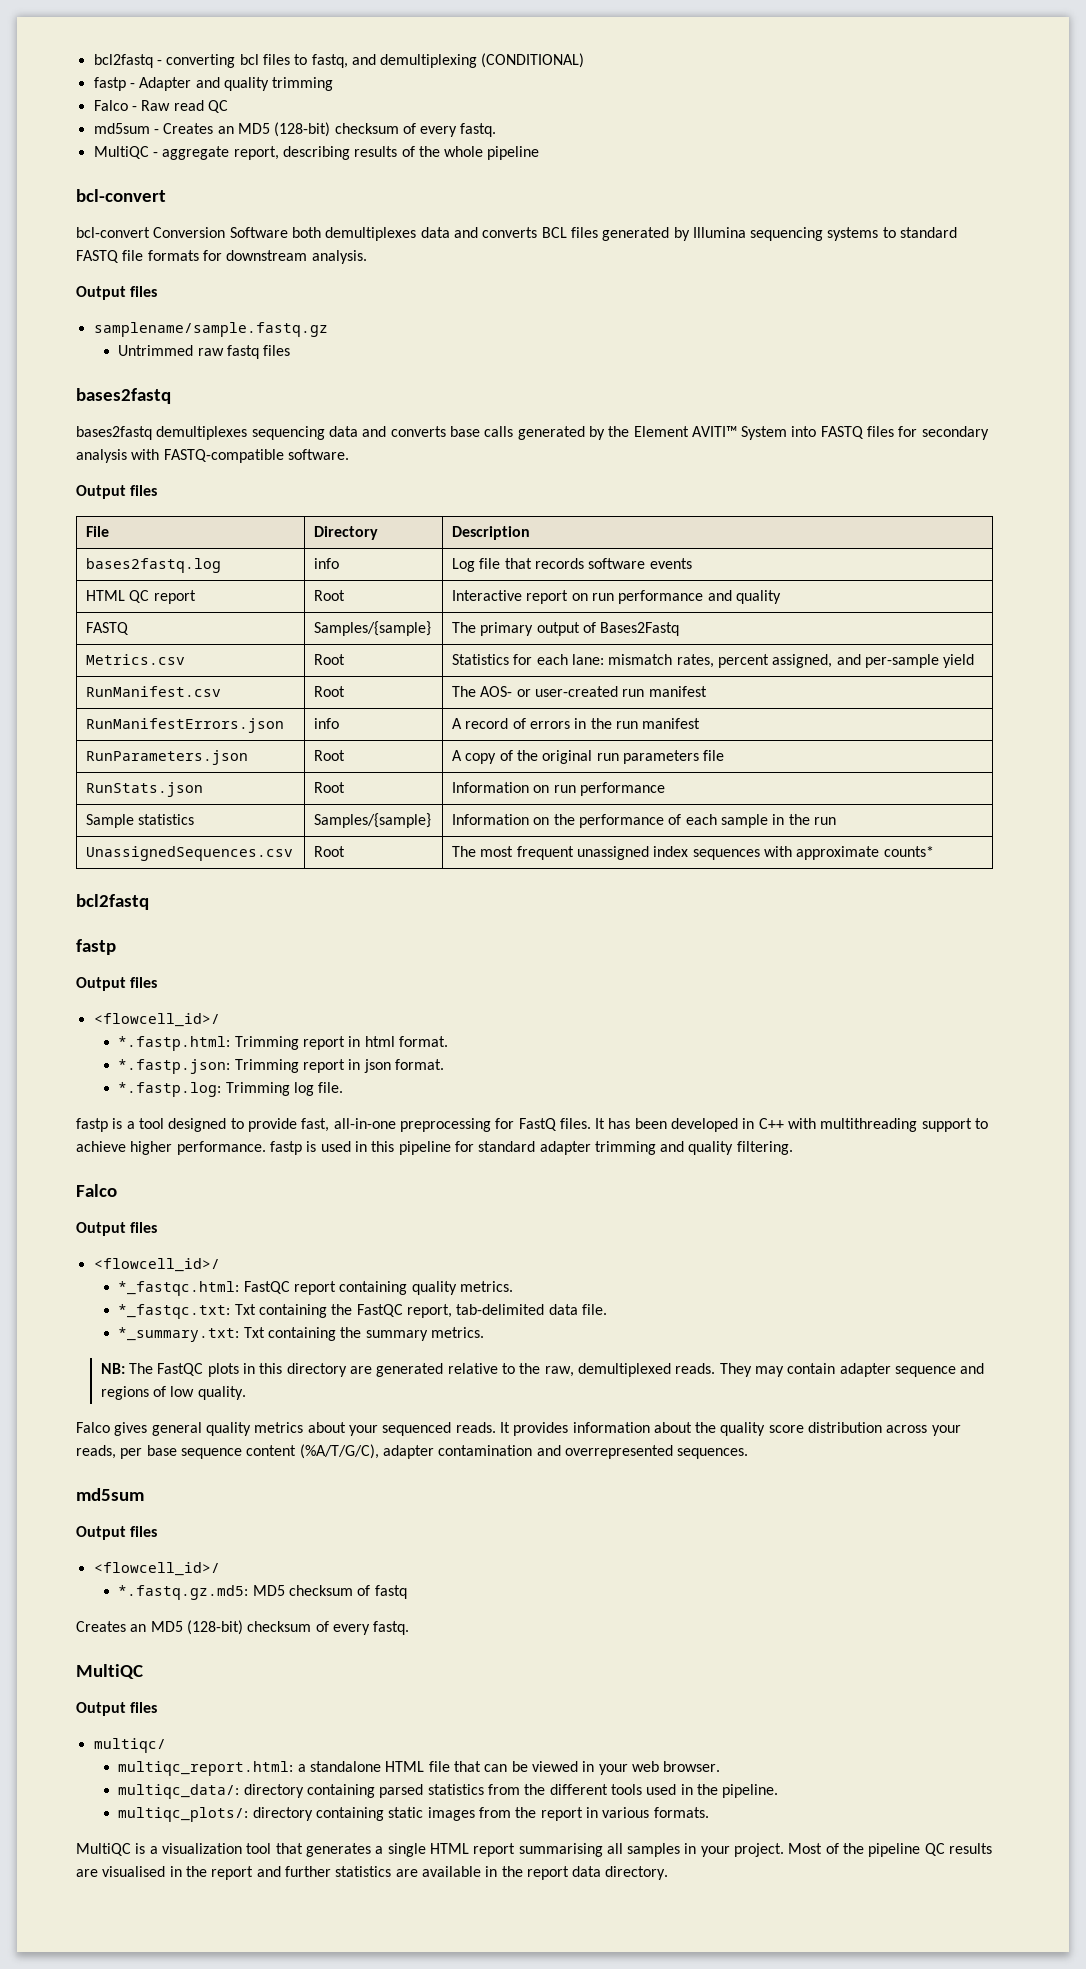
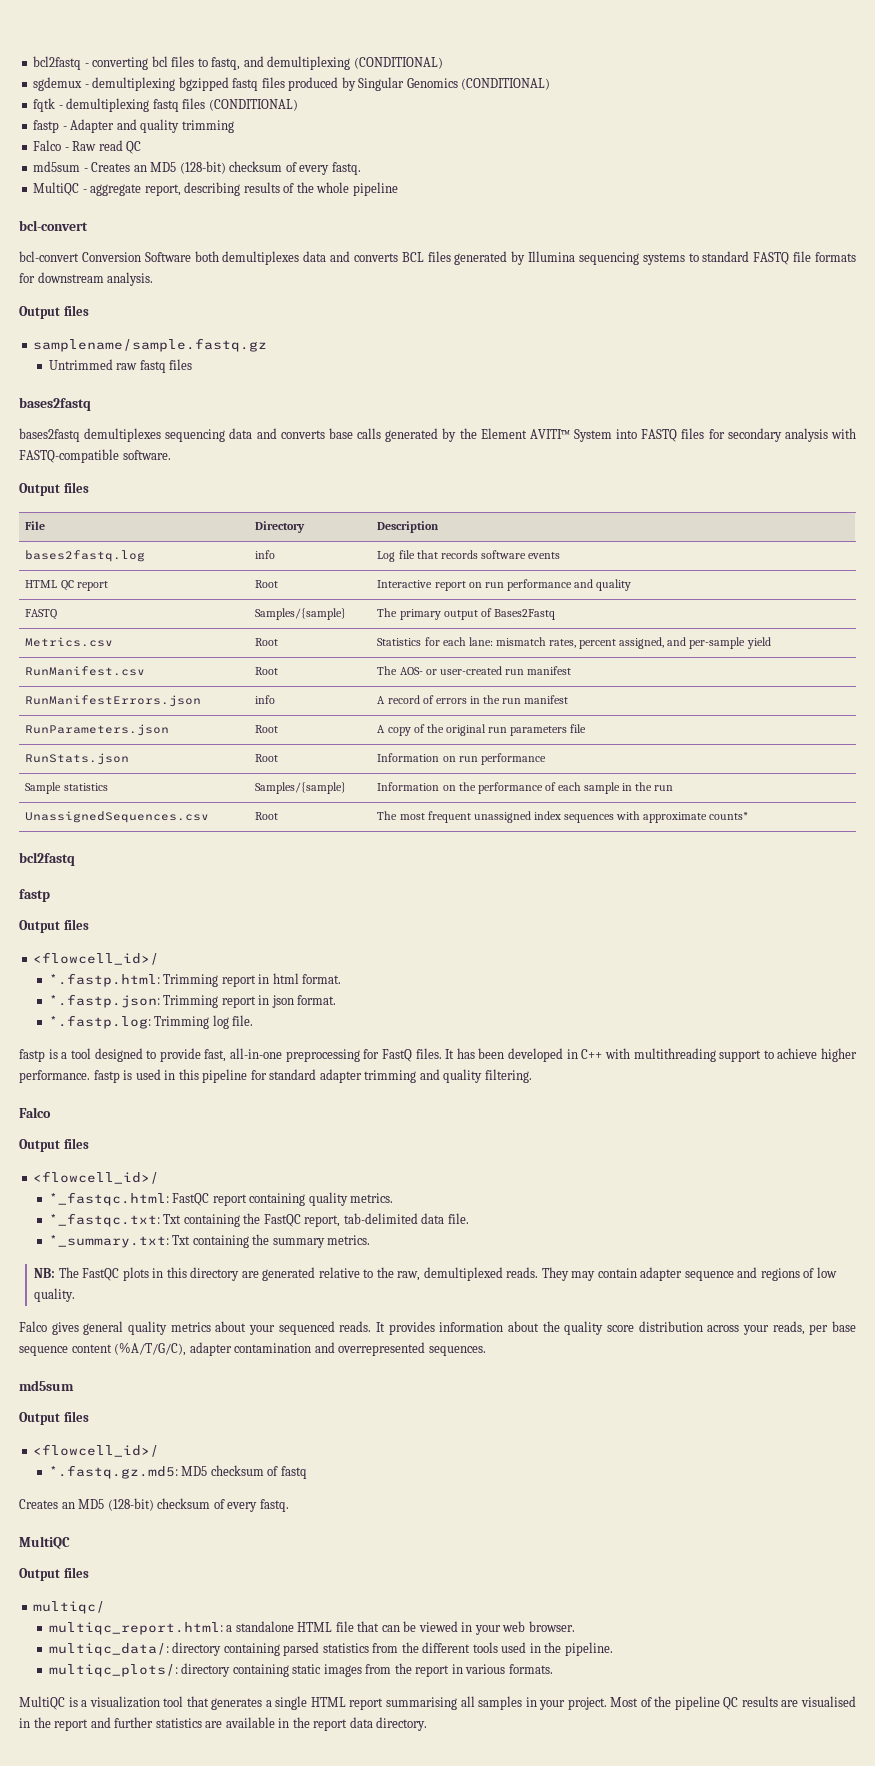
(585, 60) none -> [33,77,551,91] [33,98,298,112] // sgdemux - demultiplexing bgzipped fastq files produced by Singular Genomics (CONDITIONAL) // fqtk - demultiplexing fastq files (CONDITIONAL)

